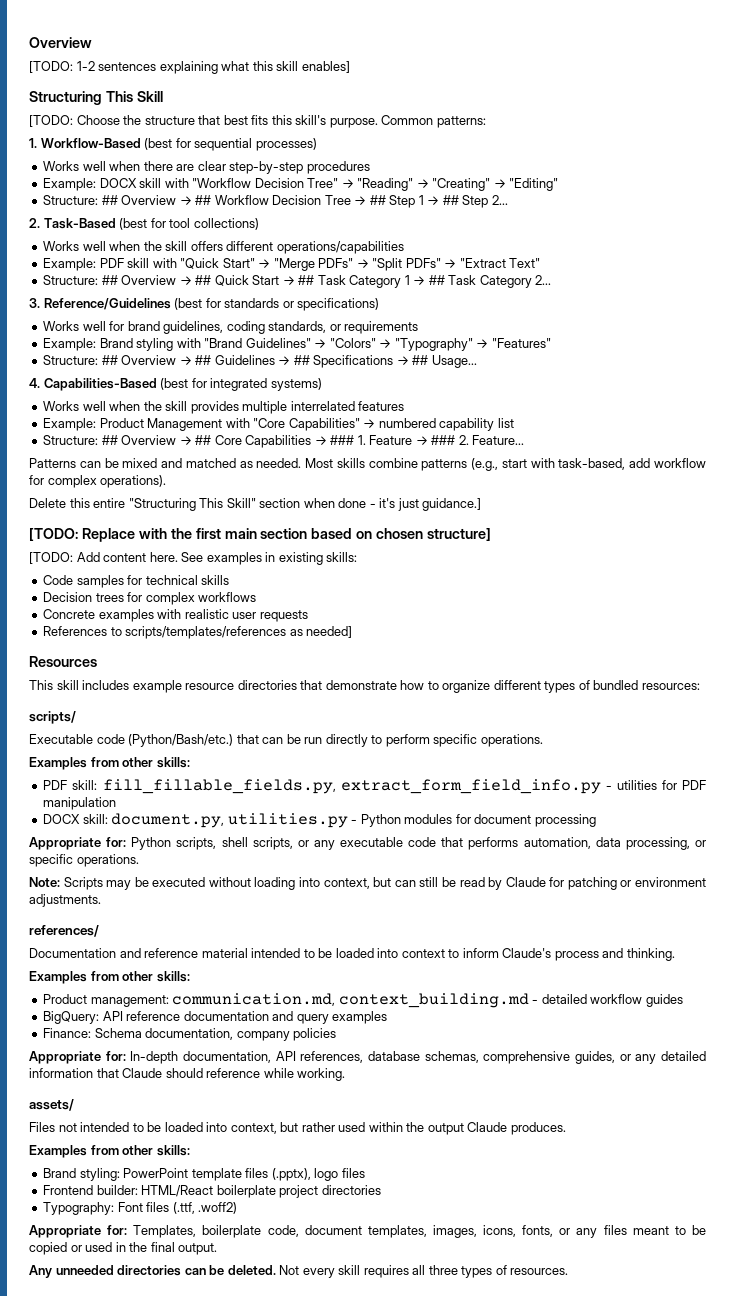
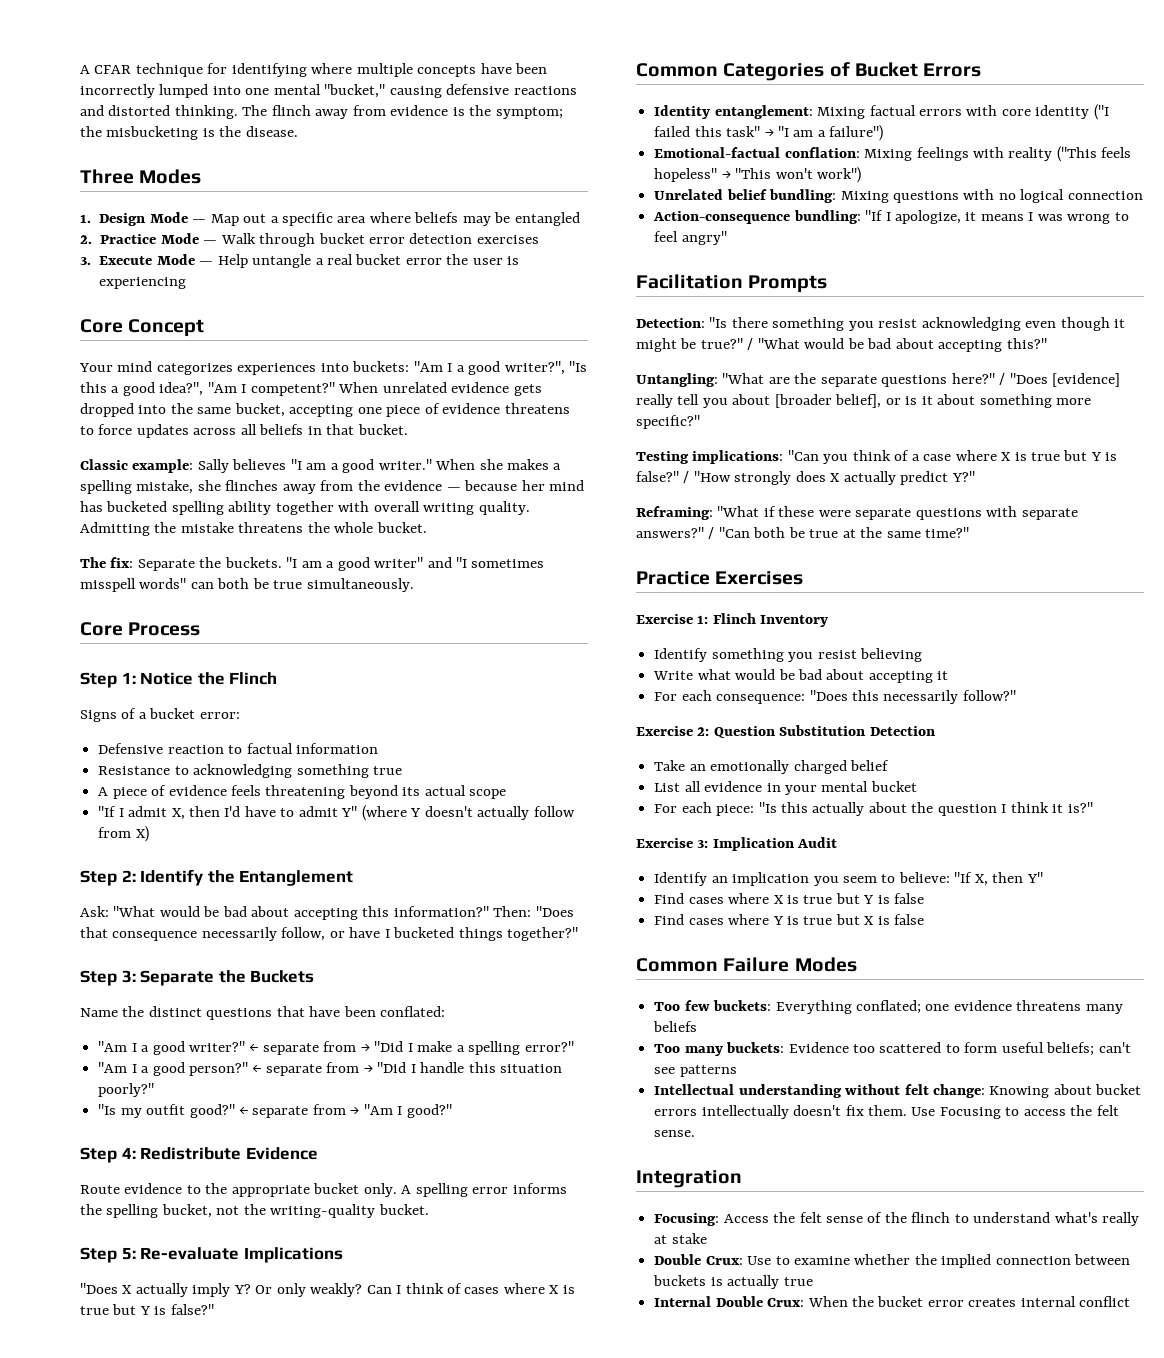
[29,37,92,48] [29,61,350,74] [29,91,163,105] [29,115,486,128] [29,138,317,151] [43,161,370,174] [43,178,559,191] [43,195,508,208] [29,218,259,230] [43,241,404,254] [43,258,541,271] [43,275,552,288] [29,298,380,311] [43,321,419,334] [43,338,551,351] [43,355,477,368] [29,378,322,391] [43,401,405,414] [43,418,514,431] [43,435,525,448] [29,458,706,471] [29,475,167,488] [29,498,482,511] [29,528,492,542] [29,552,358,565] [43,575,230,588] [43,592,257,605] [43,609,308,622] [43,626,353,639] [29,656,97,667] [29,680,700,693] [29,711,76,724] [29,734,543,747] [29,757,190,770] [43,779,707,794] [43,797,117,810] [43,813,596,828] [29,837,706,850] [29,854,139,867] [29,877,706,890] [29,894,101,907] [29,925,99,937] [29,948,675,961] [29,971,190,984] [43,993,683,1008] [43,1011,388,1024] [43,1028,337,1041] [29,1051,706,1064] [29,1068,346,1081] [29,1099,74,1111] [29,1122,566,1135] [29,1145,190,1158] [43,1168,365,1181] [43,1185,381,1198] [43,1202,238,1215] [29,1225,706,1238] [29,1242,218,1255] [29,1265,569,1278] Overview // [TODO: 1-2 sentences explaining what this skill enables] // Structuring This Skill // [TODO: Choose the structure that best fits this skill's purpose. Common patterns: // 1. Workflow-Based (best for sequential processes) // Works well when there are clear step-by-step procedures // Example: DOCX skill with "Workflow Decision Tree" → "Reading" → "Creating" → "Editing" // Structure: ## Overview → ## Workflow Decision Tree → ## Step 1 → ## Step 2... // 2. Task-Based (best for tool collections) // Works well when the skill offers different operations/capabilities // Example: PDF skill with "Quick Start" → "Merge PDFs" → "Split PDFs" → "Extract Text" // Structure: ## Overview → ## Quick Start → ## Task Category 1 → ## Task Category 2... // 3. Reference/Guidelines (best for standards or specifications) // Works well for brand guidelines, coding standards, or requirements // Example: Brand styling with "Brand Guidelines" → "Colors" → "Typography" → "Features" // Structure: ## Overview → ## Guidelines → ## Specifications → ## Usage... // 4. Capabilities-Based (best for integrated systems) // Works well when the skill provides multiple interrelated features // Example: Product Management with "Core Capabilities" → numbered capability list // Structure: ## Overview → ## Core Capabilities → ### 1. Feature → ### 2. Feature... // Patterns can be mixed and matched as needed. Most skills combine patterns (e.g., start with task-based, add workflow for complex operations). // Delete this entire "Structuring This Skill" section when done - it's just guidance.] // [TODO: Replace with the first main section based on chosen structure] // [TODO: Add content here. See examples in existing skills: // Code samples for technical skills // Decision trees for complex workflows // Concrete examples with realistic user requests // References to scripts/templates/references as needed] // Resources // This skill includes example resource directories that demonstrate how to organize different types of bundled resources: // scripts/ // Executable code (Python/Bash/etc.) that can be run directly to perform specific operations. // Examples from other skills: // PDF skill: fill_fillable_fields.py, extract_form_field_info.py - utilities for PDF manipulation // DOCX skill: document.py, utilities.py - Python modules for document processing // Appropriate for: Python scripts, shell scripts, or any executable code that performs automation, data processing, or specific operations. // Note: Scripts may be executed without loading into context, but can still be read by Claude for patching or environment adjustments. // references/ // Documentation and reference material intended to be loaded into context to inform Claude's process and thinking. // Examples from other skills: // Product management: communication.md, context_building.md - detailed workflow guides // BigQuery: API reference documentation and query examples // Finance: Schema documentation, company policies // Appropriate for: In-depth documentation, API references, database schemas, comprehensive guides, or any detailed information that Claude should reference while working. // assets/ // Files not intended to be loaded into context, but rather used within the output Claude produces. // Examples from other skills: // Brand styling: PowerPoint template files (.pptx), logo files // Frontend builder: HTML/React boilerplate project directories // Typography: Font files (.ttf, .woff2) // Appropriate for: Templates, boilerplate code, document templates, images, icons, fonts, or any files meant to be copied or used in the final output. // Any unneeded directories can be deleted. Not every skill requires all three types of resources. -> [80,63,548,77] [80,84,577,98] [80,105,563,119] [80,126,298,140] [80,169,202,184] [80,212,580,226] [80,233,539,247] [80,254,520,268] [99,277,187,289] [80,319,205,337] [79,361,588,375] [80,382,542,396] [80,403,570,417] [80,424,408,438] [80,459,562,473] [80,480,585,494] [80,501,530,515] [80,522,427,536] [80,557,545,571] [80,578,414,592] [80,622,201,636] [80,672,278,688] [80,708,240,722] [98,743,378,754] [98,764,402,778] [98,785,507,799] [98,805,575,821] [98,826,149,842] [80,869,354,886] [80,906,574,920] [80,927,579,941] [80,970,315,986] [80,1006,446,1020] [98,1041,574,1055] [98,1062,563,1076] [98,1083,155,1097] [98,1104,452,1118] [80,1147,318,1163] [80,1183,567,1197] [80,1204,429,1218] [80,1247,343,1263] [80,1283,575,1297] [80,1304,214,1315] [636,62,982,81] [654,104,1109,120] [654,125,884,141] [654,146,1132,162] [654,167,861,183] [654,189,1143,203] [653,210,1129,224] [654,231,727,245] [636,274,828,293] [636,317,1126,331] [636,338,1047,352] [636,373,1121,387] [636,394,1092,408] [636,415,700,429] [636,450,1118,464] [636,471,975,485] [636,506,1078,520] [636,527,970,539] [636,571,804,585] [636,613,829,627] [654,648,922,662] [653,669,949,683] [654,690,1016,704] [636,725,935,738] [654,760,889,774] [654,781,917,795] [654,802,1093,816] [636,837,838,851] [654,872,1043,886] [654,893,925,904] [654,914,925,925] [636,957,857,972] [654,1000,1123,1014] [653,1021,698,1032] [654,1042,1131,1056] [654,1065,737,1077] [654,1084,1142,1098] [654,1105,1119,1119] [654,1130,696,1137] [636,1170,742,1188] [654,1212,1140,1226] [654,1233,707,1244] [654,1254,1131,1268] [653,1275,813,1289] [654,1296,1131,1307] A CFAR technique for identifying where multiple concepts have been incorrectly lumped into one mental "bucket," causing defensive reactions and distorted thinking. The flinch away from evidence is the symptom; the misbucketing is the disease. // Three Modes // 1. Design Mode — Map out a specific area where beliefs may be entangled // 2. Practice Mode — Walk through bucket error detection exercises // 3. Execute Mode — Help untangle a real bucket error the user is experiencing // Core Concept // Your mind categorizes experiences into buckets: "Am I a good writer?", "Is this a good idea?", "Am I competent?" When unrelated evidence gets dropped into the same bucket, accepting one piece of evidence threatens to force updates across all beliefs in that bucket. // Classic example: Sally believes "I am a good writer." When she makes a spelling mistake, she flinches away from the evidence — because her mind has bucketed spelling ability together with overall writing quality. Admitting the mistake threatens the whole bucket. // The fix: Separate the buckets. "I am a good writer" and "I sometimes misspell words" can both be true simultaneously. // Core Process // Step 1: Notice the Flinch // Signs of a bucket error: // Defensive reaction to factual information // Resistance to acknowledging something true // A piece of evidence feels threatening beyond its actual scope // "If I admit X, then I'd have to admit Y" (where Y doesn't actually follow from X) // Step 2: Identify the Entanglement // Ask: "What would be bad about accepting this information?" Then: "Does that consequence necessarily follow, or have I bucketed things together?" // Step 3: Separate the Buckets // Name the distinct questions that have been conflated: // "Am I a good writer?" ← separate from → "Did I make a spelling error?" // "Am I a good person?" ← separate from → "Did I handle this situation poorly?" // "Is my outfit good?" ← separate from → "Am I good?" // Step 4: Redistribute Evidence // Route evidence to the appropriate bucket only. A spelling error informs the spelling bucket, not the writing-quality bucket. // Step 5: Re-evaluate Implications // "Does X actually imply Y? Or only weakly? Can I think of cases where X is true but Y is false?" // Common Categories of Bucket Errors // Identity entanglement: Mixing factual errors with core identity ("I failed this task" → "I am a failure") // Emotional-factual conflation: Mixing feelings with reality ("This feels hopeless" → "This won't work") // Unrelated belief bundling: Mixing questions with no logical connection // Action-consequence bundling: "If I apologize, it means I was wrong to feel angry" // Facilitation Prompts // Detection: "Is there something you resist acknowledging even though it might be true?" / "What would be bad about accepting this?" // Untangling: "What are the separate questions here?" / "Does [evidence] really tell you about [broader belief], or is it about something more specific?" // Testing implications: "Can you think of a case where X is true but Y is false?" / "How strongly does X actually predict Y?" // Reframing: "What if these were separate questions with separate answers?" / "Can both be true at the same time?" // Practice Exercises // Exercise 1: Flinch Inventory // Identify something you resist believing // Write what would be bad about accepting it // For each consequence: "Does this necessarily follow?" // Exercise 2: Question Substitution Detection // Take an emotionally charged belief // List all evidence in your mental bucket // For each piece: "Is this actually about the question I think it is?" // Exercise 3: Implication Audit // Identify an implication you seem to believe: "If X, then Y" // Find cases where X is true but Y is false // Find cases where Y is true but X is false // Common Failure Modes // Too few buckets: Everything conflated; one evidence threatens many beliefs // Too many buckets: Evidence too scattered to form useful beliefs; can't see patterns // Intellectual understanding without felt change: Knowing about bucket errors intellectually doesn't fix them. Use Focusing to access the felt sense. // Integration // Focusing: Access the felt sense of the flinch to understand what's really at stake // Double Crux: Use to examine whether the implied connection between buckets is actually true // Internal Double Crux: When the bucket error creates internal conflict

